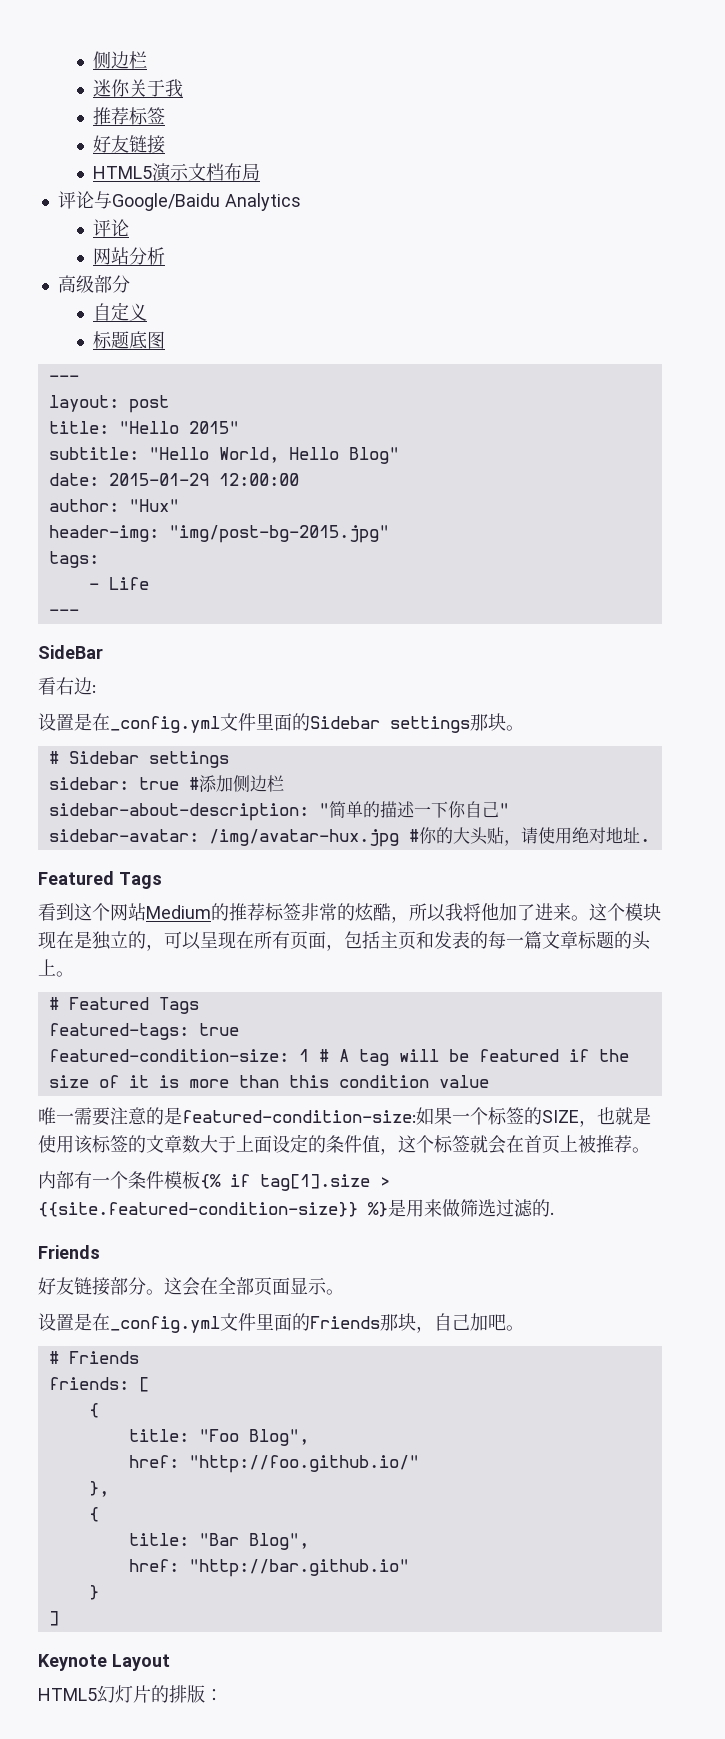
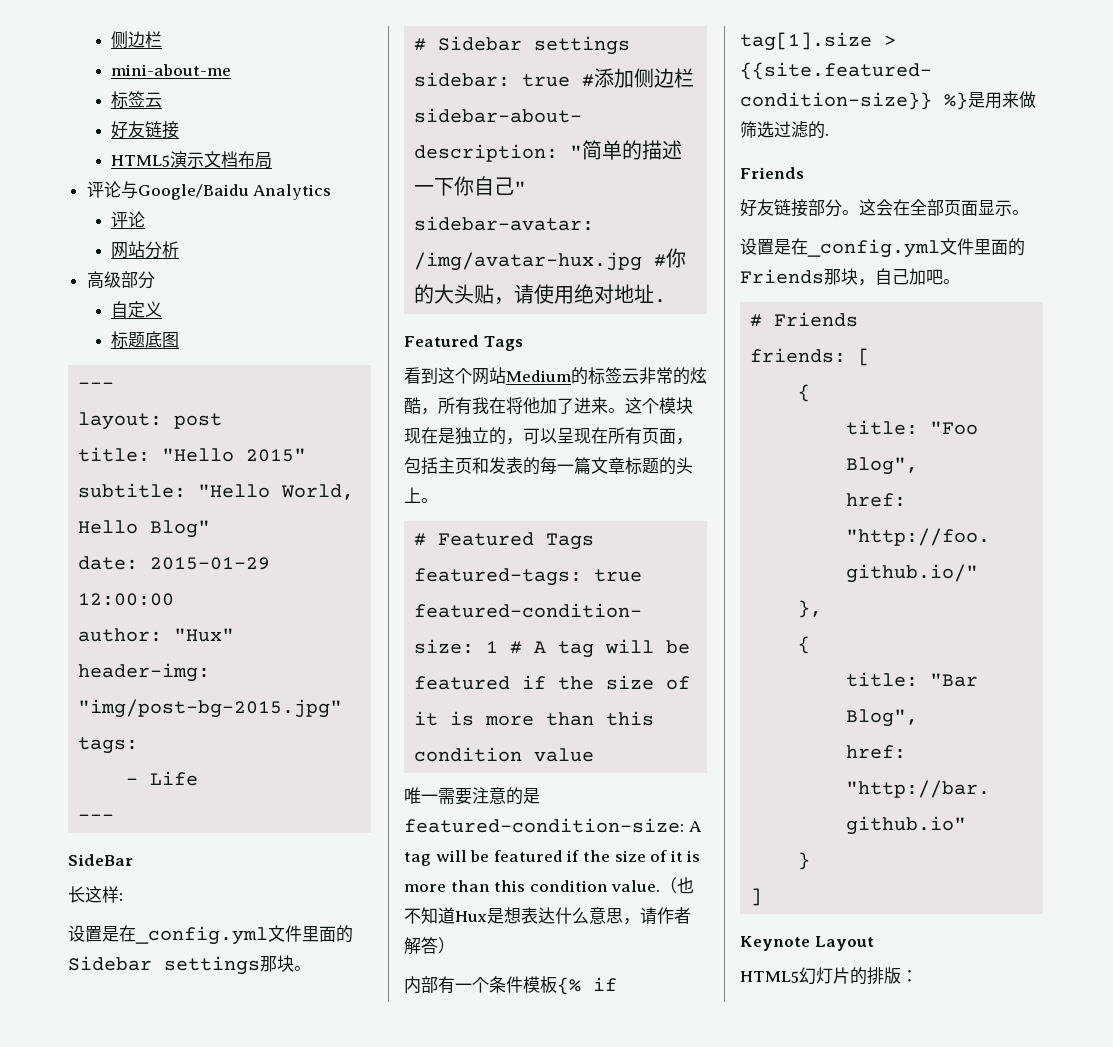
[92,51,147,69] [92,79,183,97] [92,107,165,125] 侧边栏 // 迷你关于我 // 推荐标签 -> [111,31,163,49] [111,64,232,76] [111,91,163,109] 侧边栏 // mini-about-me // 标签云
[38,677,92,695] 看右边 -> [68,886,119,903] 长这样
[229,903,301,921] 推荐标签 -> [588,367,639,385] 标签云
[427,903,463,922] 以我 -> [455,397,506,415] 有我在
[416,1107,651,1127] [38,1134,650,1155] 如果一个标签的SIZE，也就是使用该标签的文章数大于上面设定的条件值，这个标签就会在首页上被推荐。 -> [688,821,701,832] [404,850,701,866] [404,877,695,894] [404,907,691,925] [404,936,455,955] A tag will be featured if the size of it is more than this condition value.（也不知道Hux是想表达什么意思，请作者解答）

